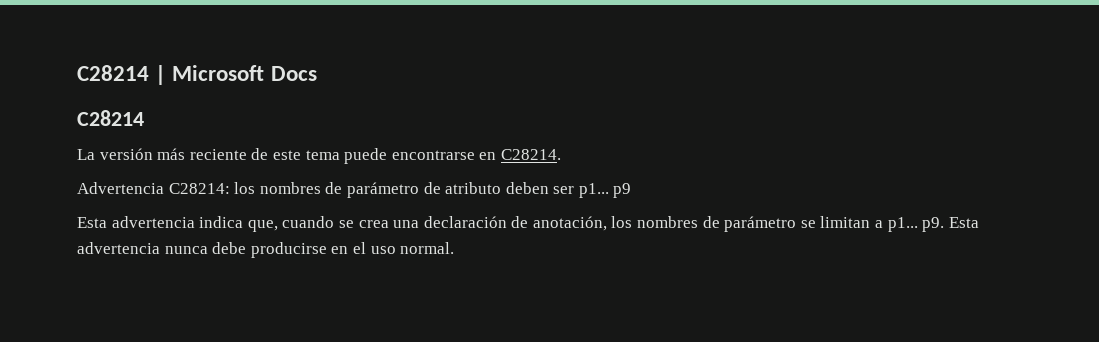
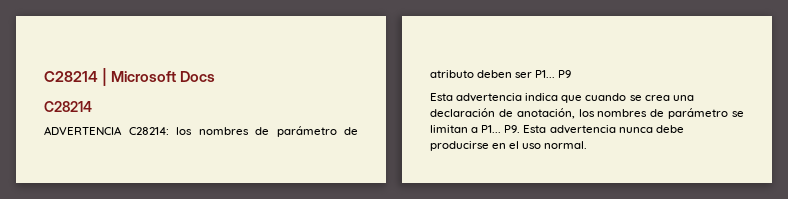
[77,148,561,164] [77,182,164,194] La versión más reciente de este tema puede encontrarse en C28214. // Advertencia -> [44,126,122,135] ADVERTENCIA
[578,183,632,198] p1... p9 -> [535,70,572,78] P1... P9
[247,220,278,232] que, -> [561,95,583,103] que
[887,217,945,232] p1... p9. -> [481,125,521,133] P1... P9.

